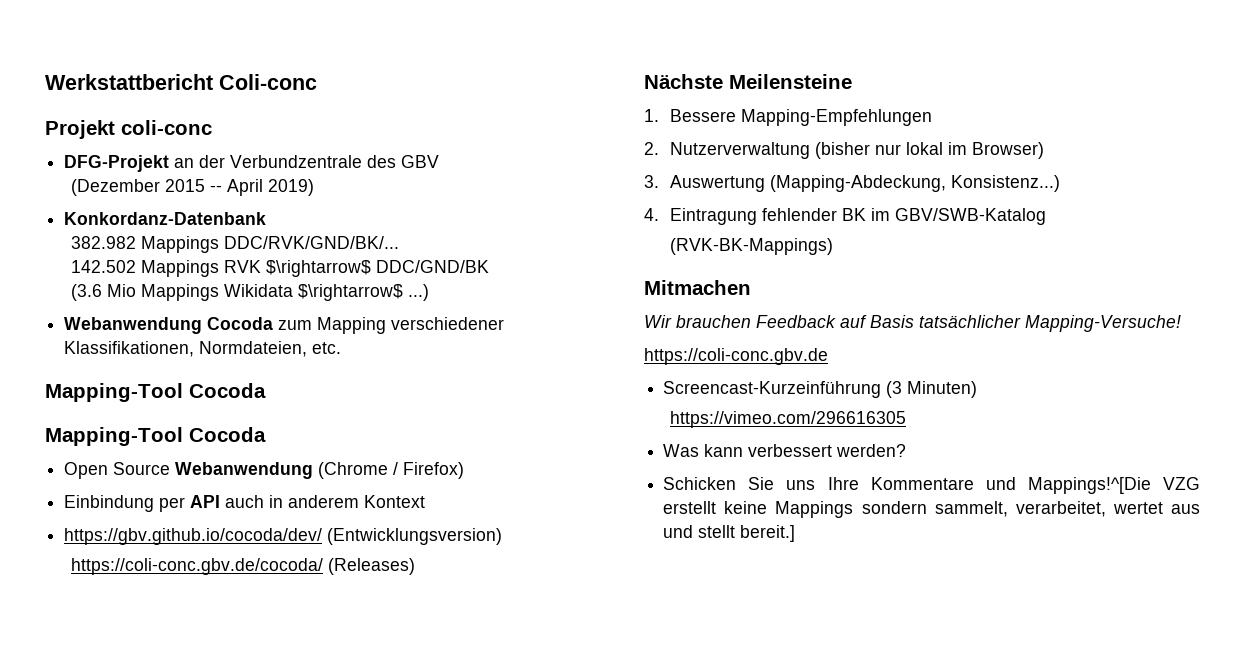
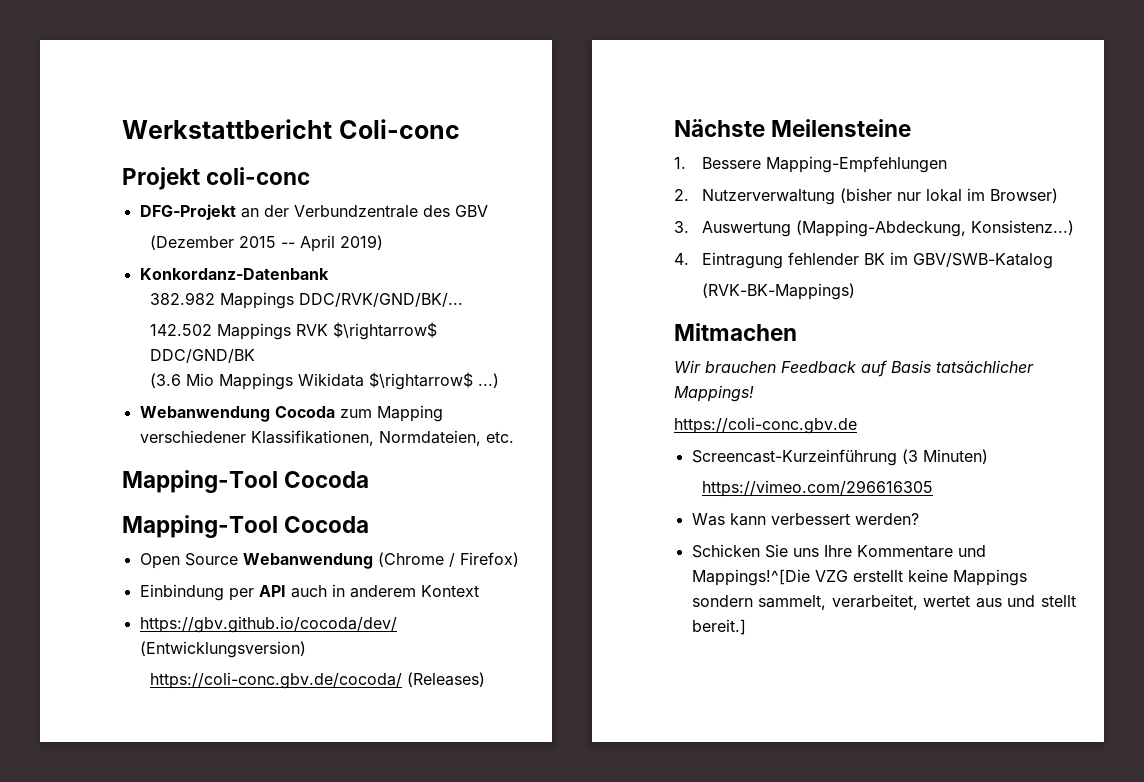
[1025,315,1181,332] Mapping-Versuche! -> [674,385,754,402] Mappings!

